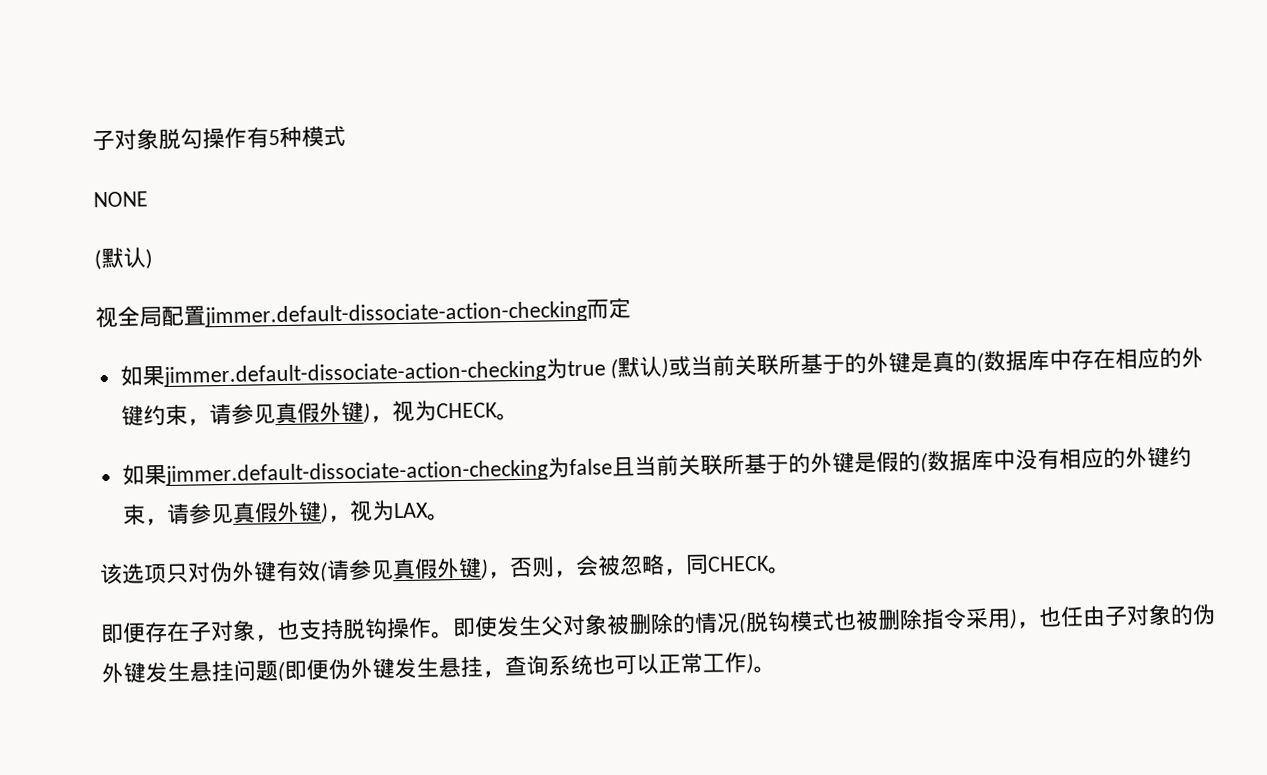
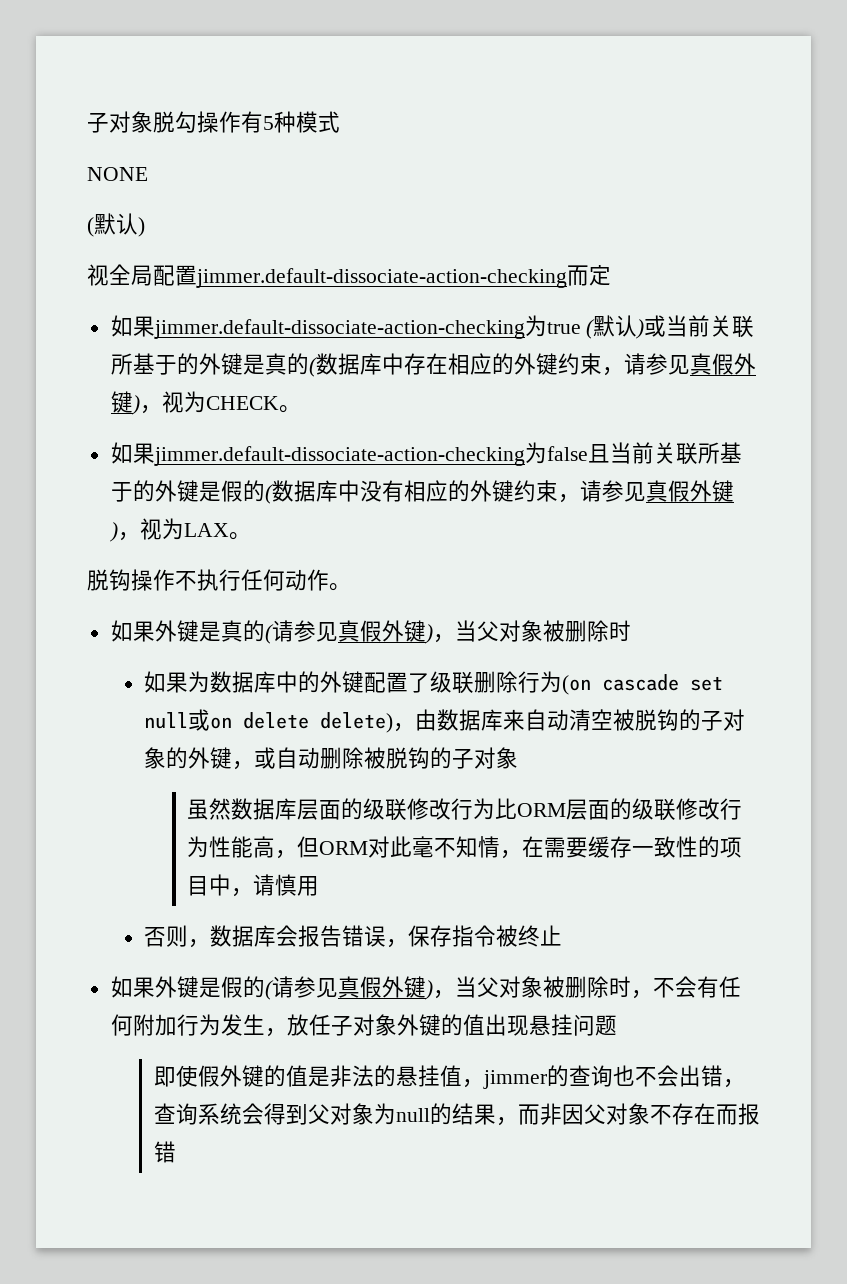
[99,553,791,585] [100,603,1216,644] [101,652,776,684] 该选项只对伪外键有效(请参见真假外键)，否则，会被忽略，同CHECK。 // 即便存在子对象，也支持脱钩操作。即使发生父对象被删除的情况(脱钩模式也被删除指令采用)，也任由子对象的伪外键发生悬挂问题(即便伪外键发生悬挂，查询系统也可以正常工作)。 -> [87,569,351,591] [110,620,631,644] [144,671,724,695] [144,709,746,733] [144,747,519,770] [187,798,743,821] [187,836,743,859] [187,874,320,897] [144,925,563,948] [110,976,741,1000] [110,1014,617,1037] [153,1065,745,1089] [153,1103,760,1126] [153,1141,176,1163] 脱钩操作不执行任何动作。 // 如果外键是真的(请参见真假外键)，当父对象被删除时 // 如果为数据库中的外键配置了级联删除行为(on cascade set null或on delete delete)，由数据库来自动清空被脱钩的子对象的外键，或自动删除被脱钩的子对象 // 虽然数据库层面的级联修改行为比ORM层面的级联修改行为性能高，但ORM对此毫不知情，在需要缓存一致性的项目中，请慎用 // 否则，数据库会报告错误，保存指令被终止 // 如果外键是假的(请参见真假外键)，当父对象被删除时，不会有任何附加行为发生，放任子对象外键的值出现悬挂问题 // 即使假外键的值是非法的悬挂值，jimmer的查询也不会出错，查询系统会得到父对象为null的结果，而非因父对象不存在而报错

